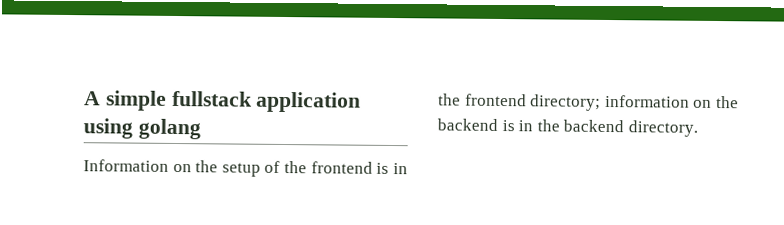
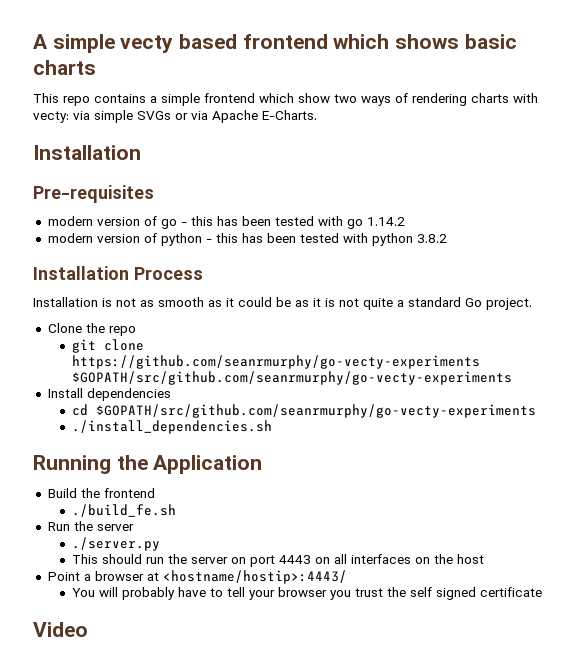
[171,90,362,113] [83,118,201,140] [83,159,408,177] [438,93,739,111] [437,118,698,137] fullstack application using golang // Information on the setup of the frontend is in the frontend directory; information on the backend is in the backend directory. -> [120,34,517,53] [33,60,96,75] [33,93,538,106] [33,110,317,123] [33,145,141,160] [33,185,154,203] [47,216,405,229] [47,233,447,246] [33,266,203,280] [33,297,532,310] [47,323,136,336] [71,339,144,353] [71,355,480,369] [71,371,512,385] [47,388,171,401] [71,404,536,418] [71,420,272,434] [33,455,263,474] [47,488,155,498] [71,504,176,517] [47,521,134,531] [71,537,160,551] [71,554,484,567] [47,570,347,584] [71,587,542,600] [33,622,88,637] vecty based frontend which shows basic charts // This repo contains a simple frontend which show two ways of rendering charts with vecty: via simple SVGs or via Apache E-Charts. // Installation // Pre-requisites // modern version of go - this has been tested with go 1.14.2 // modern version of python - this has been tested with python 3.8.2 // Installation Process // Installation is not as smooth as it could be as it is not quite a standard Go project. // Clone the repo // git clone https://github.com/seanrmurphy/go-vecty-experiments $GOPATH/src/github.com/seanrmurphy/go-vecty-experiments // Install dependencies // cd $GOPATH/src/github.com/seanrmurphy/go-vecty-experiments // ./install_dependencies.sh // Running the Application // Build the frontend // ./build_fe.sh // Run the server // ./server.py // This should run the server on port 4443 on all interfaces on the host // Point a browser at <hostname/hostip>:4443/ // You will probably have to tell your browser you trust the self signed certificate // Video

